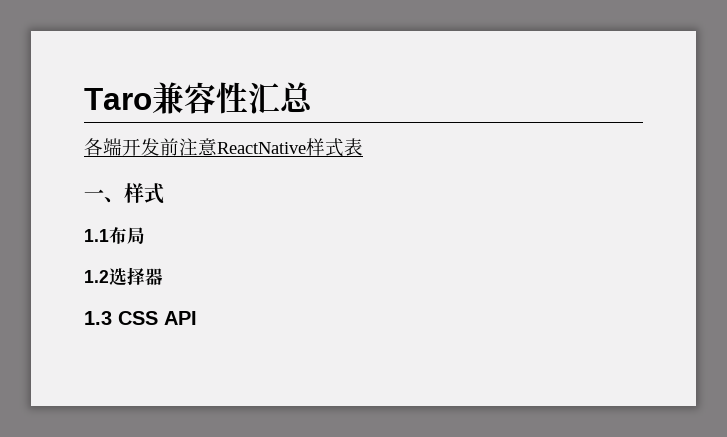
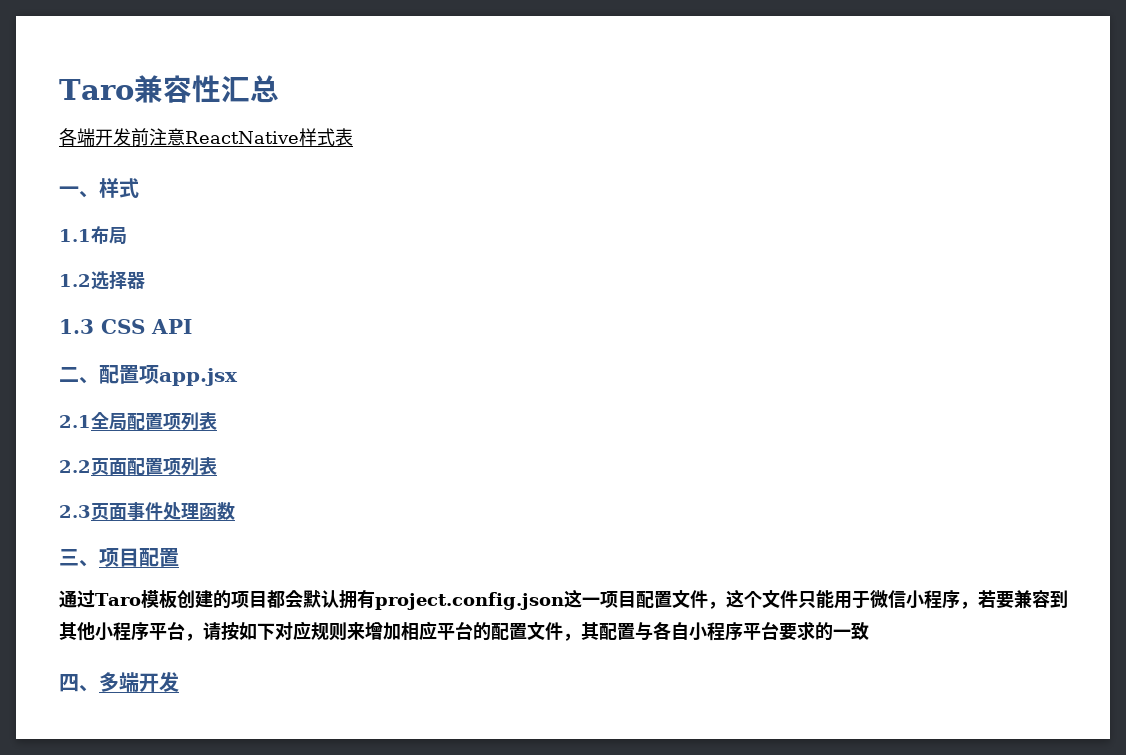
(197, 318) none -> [59,365,238,386] [59,412,217,431] [59,457,217,476] [59,502,235,520] [59,548,179,567] [59,589,1068,610] [59,621,869,641] [59,672,179,692] // 二、配置项app.jsx // 2.1全局配置项列表 // 2.2页面配置项列表 // 2.3页面事件处理函数 // 三、项目配置 // 通过Taro模板创建的项目都会默认拥有project.config.json这一项目配置文件，这个文件只能用于微信小程序，若要兼容到其他小程序平台，请按如下对应规则来增加相应平台的配置文件，其配置与各自小程序平台要求的一致 // 四、多端开发

